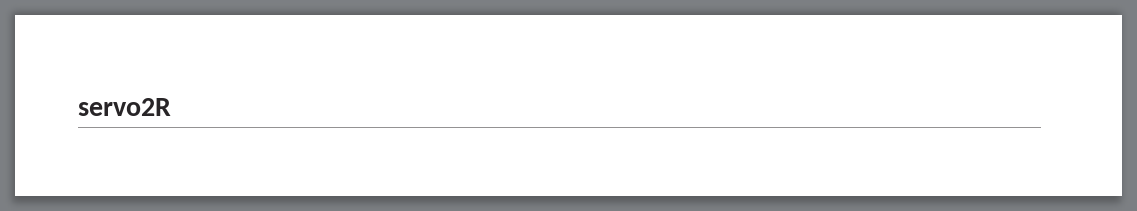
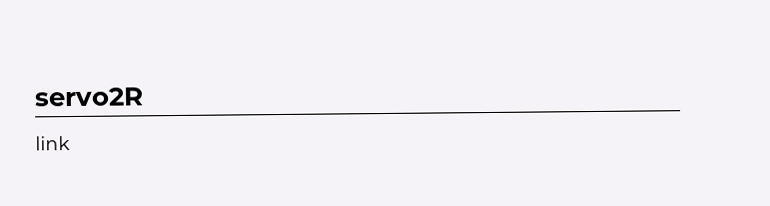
(171, 107) none -> [35,136,70,151] // link

